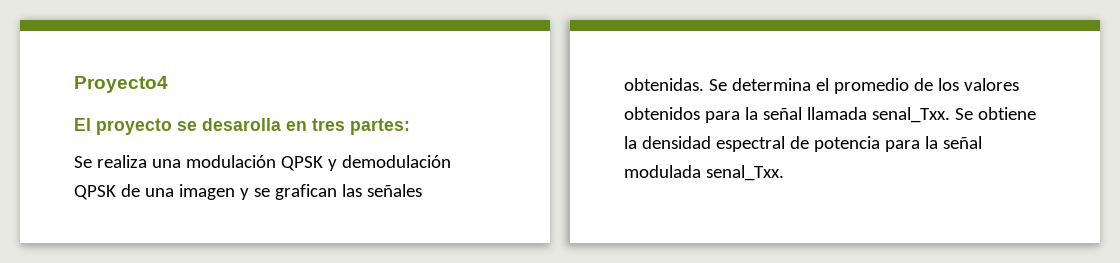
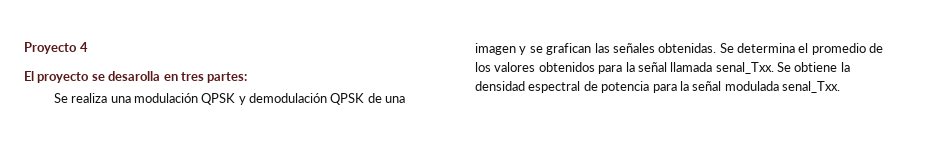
[74,76,168,93] Proyecto4 -> [24,42,88,54] Proyecto 4

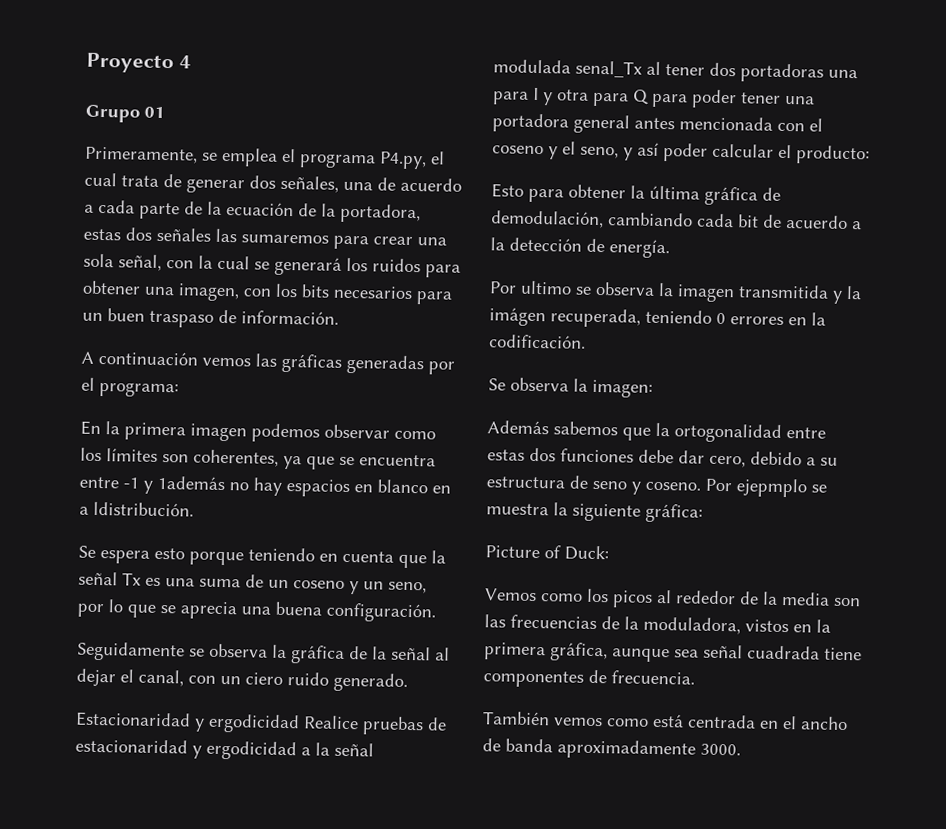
[24,71,248,83] [53,93,406,105] [475,43,884,55] [475,62,850,74] [475,81,840,93] El proyecto se desarolla en tres partes: // Se realiza una modulación QPSK y demodulación QPSK de una imagen y se grafican las señales obtenidas. Se determina el promedio de los valores obtenidos para la señal llamada senal_Txx. Se obtiene la densidad espectral de potencia para la señal modulada senal_Txx. -> [85,104,165,123] [85,146,445,170] [84,172,462,194] [84,199,421,224] [83,227,447,250] [83,253,461,278] [82,280,452,305] [82,308,339,328] [81,350,455,375] [81,377,179,398] [80,420,436,443] [80,447,436,470] [79,475,451,498] [79,501,194,517] [78,545,446,569] [78,571,427,595] [77,599,436,623] [77,641,450,664] [76,668,408,692] [75,711,447,736] [75,738,374,761] [493,59,858,83] [492,87,815,109] [492,113,823,134] [492,141,870,165] [491,183,781,206] [491,210,862,230] [490,237,670,259] [489,280,862,304] [489,307,826,328] [489,334,586,349] [488,377,653,398] [487,420,826,443] [487,447,838,468] [486,475,827,498] [486,502,703,523] [485,545,609,561] [485,588,861,608] [484,614,831,635] [484,642,862,663] [483,669,695,688] [483,711,848,731] [482,738,741,760] Grupo 01 // Primeramente, se emplea el programa P4.py, el cual trata de generar dos señales, una de acuerdo a cada parte de la ecuación de la portadora, estas dos señales las sumaremos para crear una sola señal, con la cual se generará los ruidos para obtener una imagen, con los bits necesarios para un buen traspaso de información. // A continuación vemos las gráficas generadas por el programa: // En la primera imagen podemos observar como los límites son coherentes, ya que se encuentra entre -1 y 1además no hay espacios en blanco en a ldistribución. // Se espera esto porque teniendo en cuenta que la señal Tx es una suma de un coseno y un seno, por lo que se aprecia una buena configuración. // Seguidamente se observa la gráfica de la señal al dejar el canal, con un ciero ruido generado. // Estacionaridad y ergodicidad Realice pruebas de estacionaridad y ergodicidad a la señal modulada senal_Tx al tener dos portadoras una para I y otra para Q para poder tener una portadora general antes mencionada con el coseno y el seno, y así poder calcular el producto: // Esto para obtener la última gráfica de demodulación, cambiando cada bit de acuerdo a la detección de energía. // Por ultimo se observa la imagen transmitida y la imágen recuperada, teniendo 0 errores en la codificación. // Se observa la imagen: // Además sabemos que la ortogonalidad entre estas dos funciones debe dar cero, debido a su estructura de seno y coseno. Por ejepmplo se muestra la siguiente gráfica: // Picture of Duck: // Vemos como los picos al rededor de la media son las frecuencias de la moduladora, vistos en la primera gráfica, aunque sea señal cuadrada tiene componentes de frecuencia. // También vemos como está centrada en el ancho de banda aproximadamente 3000.

